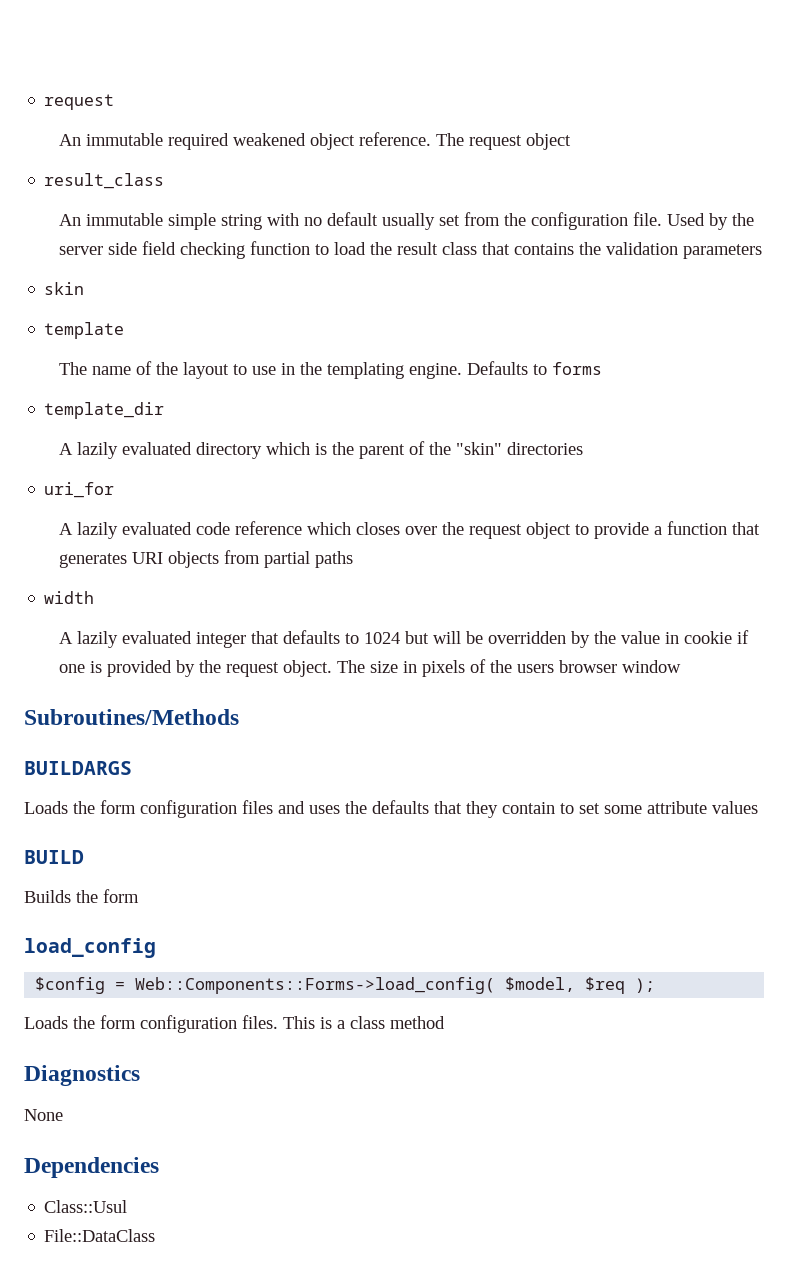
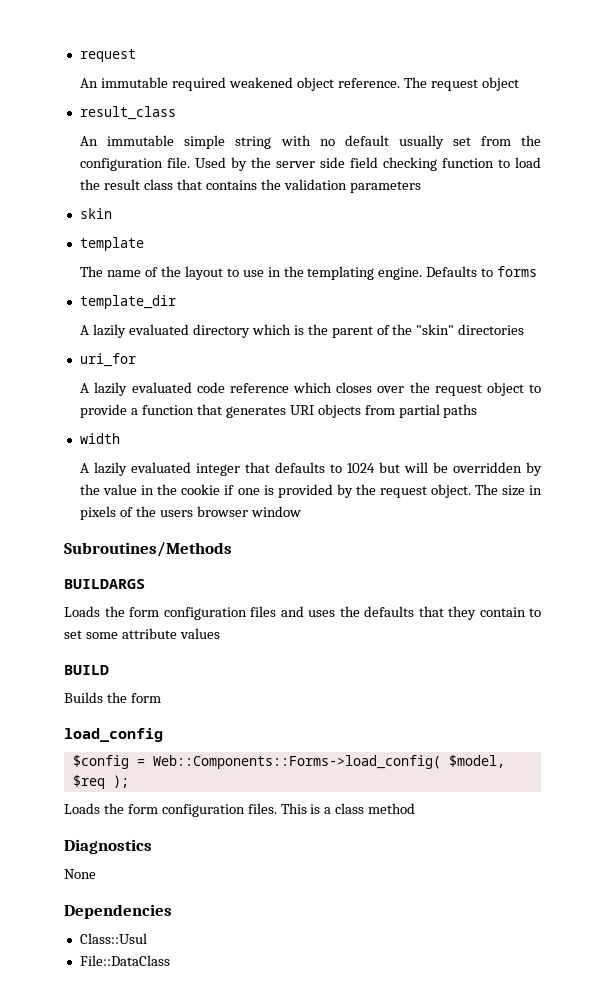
(679, 638) none -> [157,484,178,495] the

